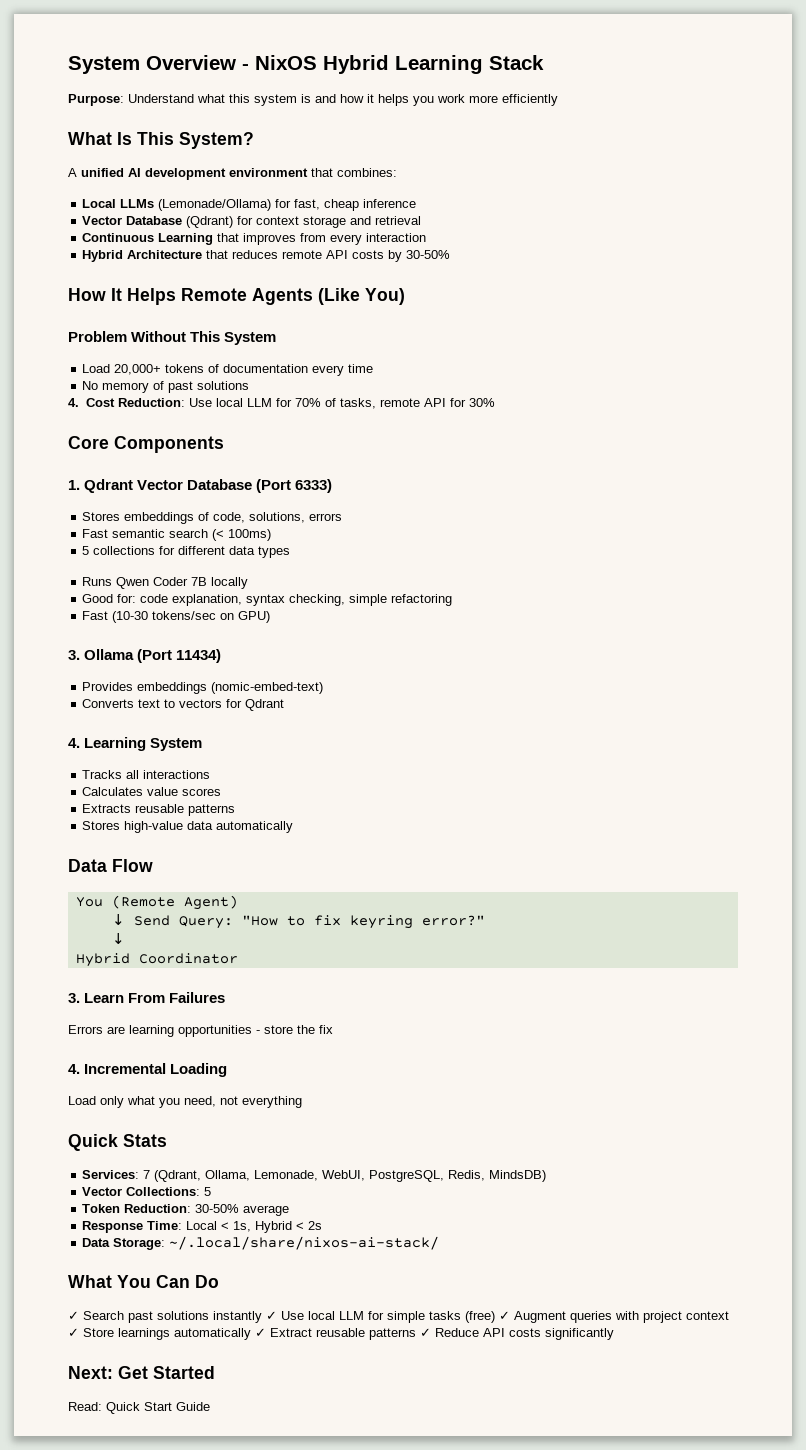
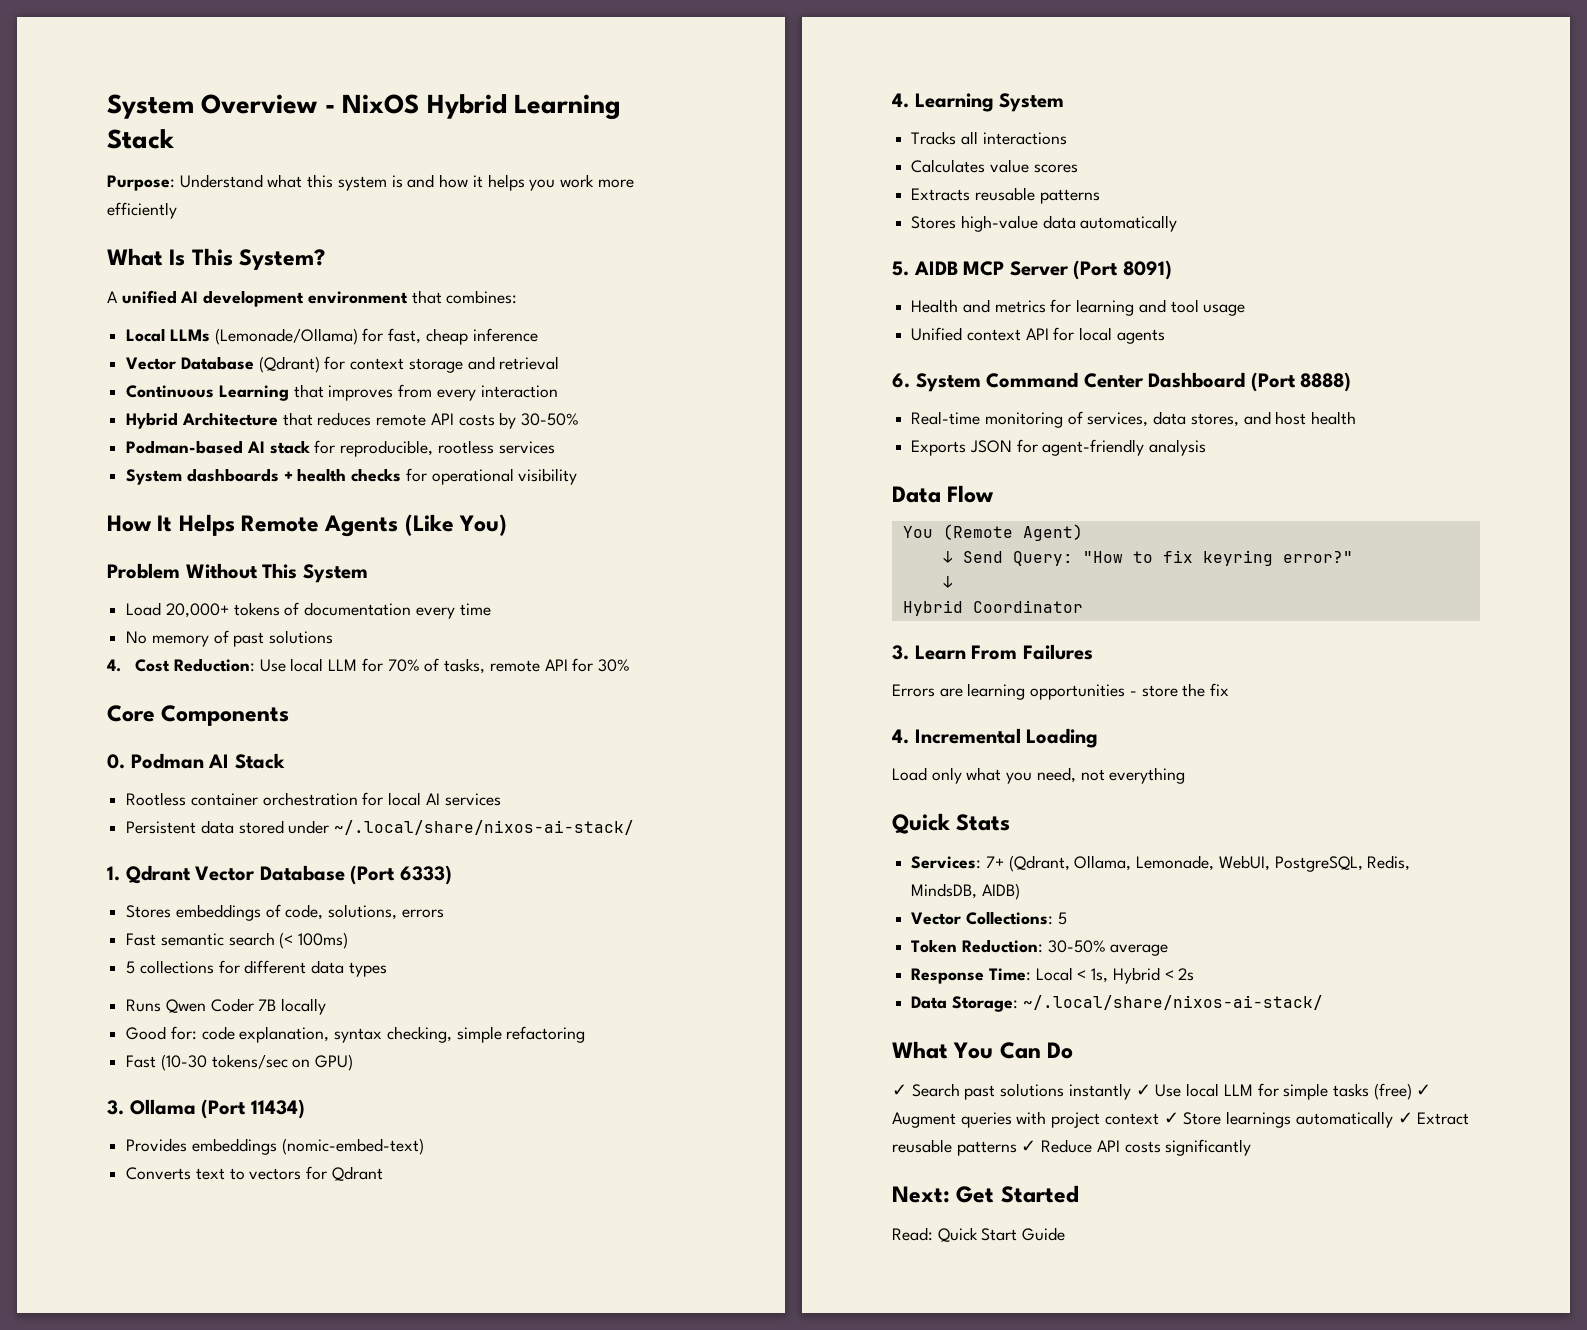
(451, 254) none -> [126,440,555,457] [126,468,578,485] // Podman-based AI stack for reproducible, rootless services // System dashboards + health checks for operational visibility
(224, 444) none -> [107,753,285,769] [126,792,501,806] [126,820,635,835] // 0. Podman AI Stack // Rootless container orchestration for local AI services // Persistent data stored under ~/.local/share/nixos-ai-stack/
(294, 827) none -> [892,260,1172,280] [911,299,1246,316] [911,327,1165,344] [892,372,1352,392] [911,411,1357,428] [911,439,1207,456] // 5. AIDB MCP Server (Port 8091) // Health and metrics for learning and tool usage // Unified context API for local agents // 6. System Command Center Dashboard (Port 8888) // Real-time monitoring of services, data stores, and host health // Exports JSON for agent-friendly analysis
[143,1170,151,1179] 7 -> [985,856,1004,868] 7+
[489,1170,547,1182] MindsDB) -> [911,883,1020,900] MindsDB, AIDB)

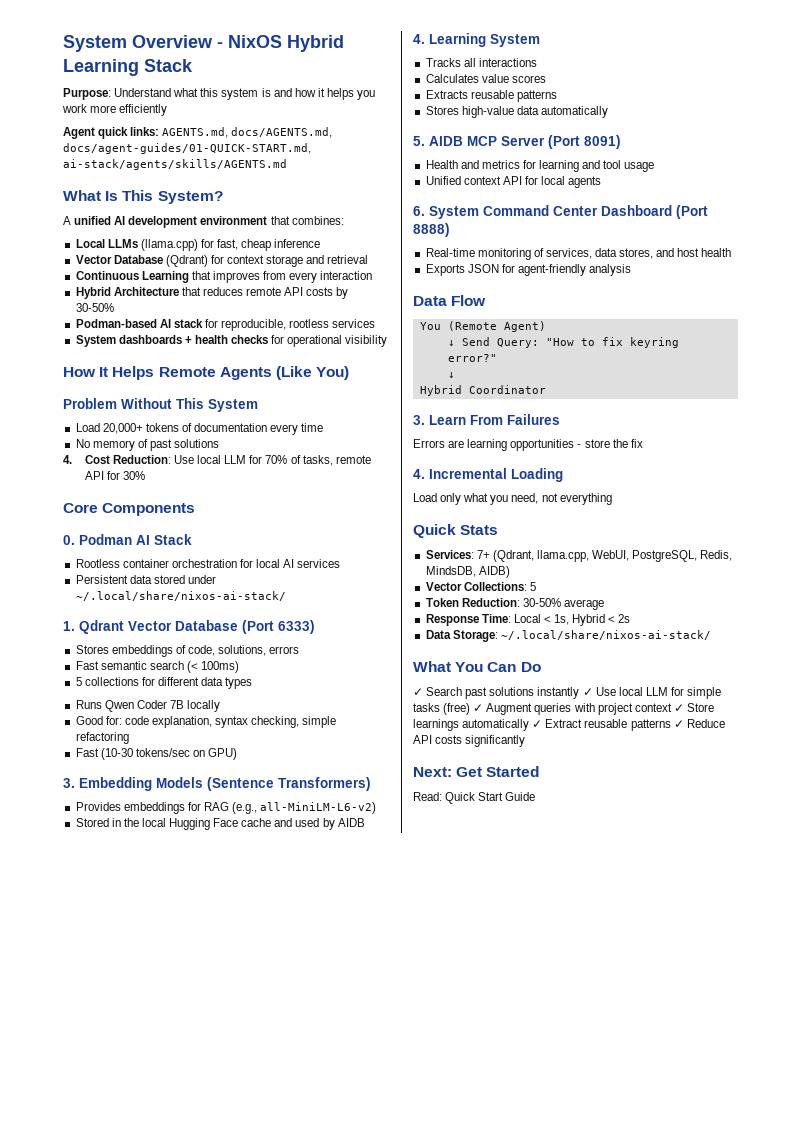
(177, 210) none -> [63,127,333,139] [63,143,311,154] [63,159,287,170] // Agent quick links: AGENTS.md, docs/AGENTS.md, docs/agent-guides/01-QUICK-START.md, ai-stack/agents/skills/AGENTS.md
[214,328,358,345] (Lemonade/Ollama) -> [140,239,198,251] (llama.cpp)
[129,1099,305,1119] [126,1138,424,1155] [126,1166,383,1181] Ollama (Port 11434) // Provides embeddings (nomic-embed-text) // Converts text to vectors for Qdrant -> [79,777,371,791] [75,802,377,814] [75,818,365,830] Embedding Models (Sentence Transformers) // Provides embeddings for RAG (e.g., all-MiniLM-L6-v2) // Stored in the local Hugging Face cache and used by AIDB
[1074,855,1215,871] Ollama, Lemonade, -> [536,550,589,562] llama.cpp,

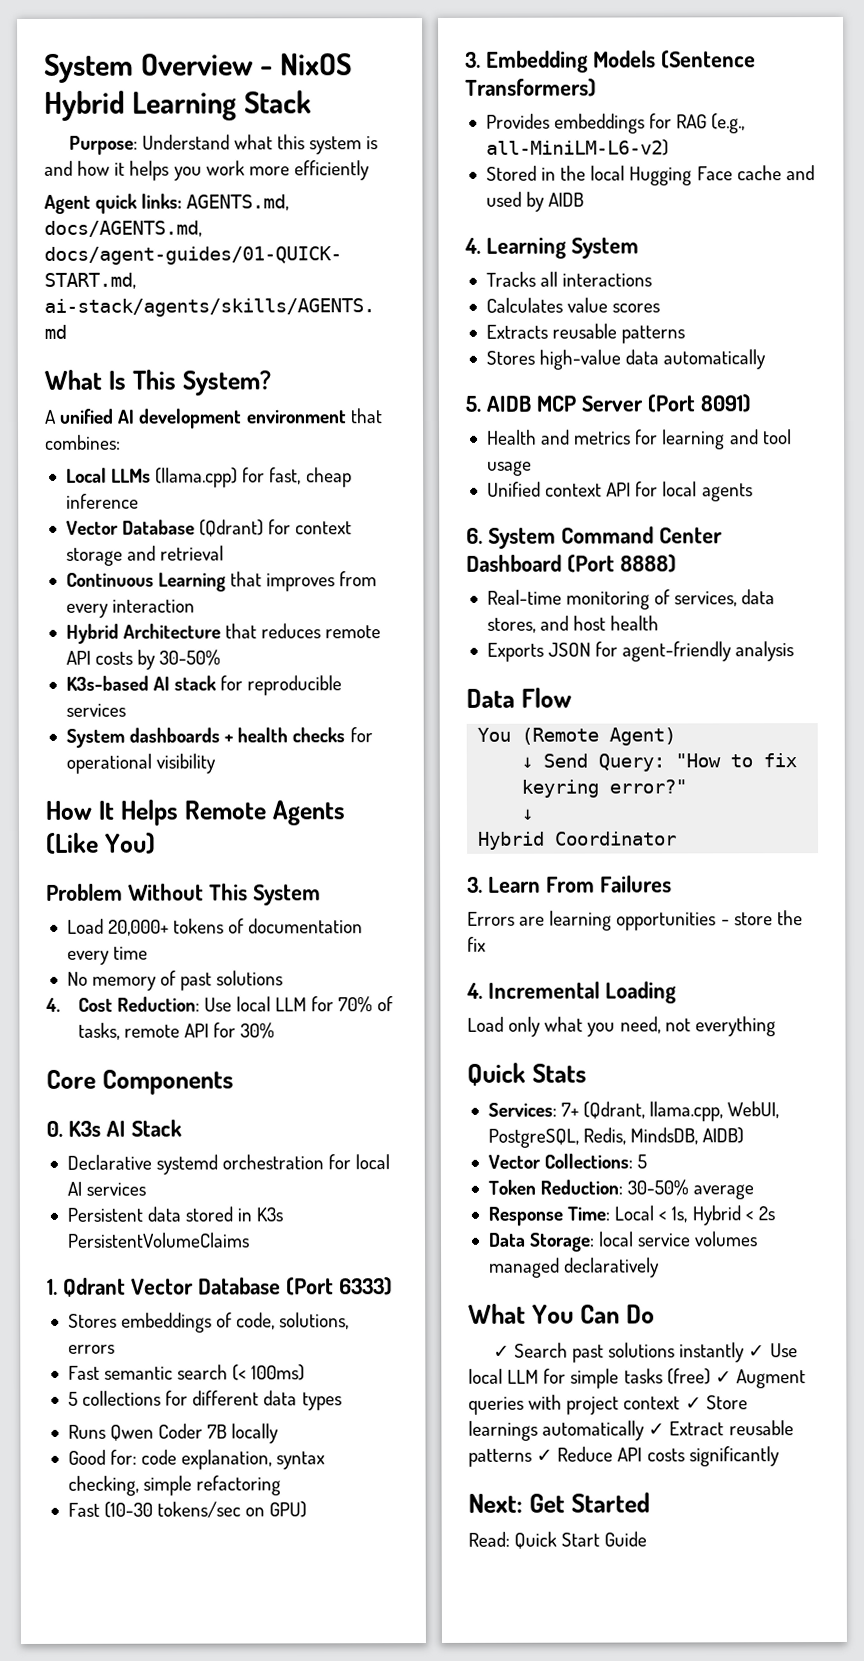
[75,319,157,328] Podman-based -> [65,675,149,691] K3s-based
[221,319,330,331] reproducible, rootless -> [247,675,343,696] reproducible
[79,534,132,545] Podman -> [67,1120,101,1137] K3s
[75,559,169,568] Rootless container -> [66,1154,219,1175] Declarative systemd
[187,575,216,584] [75,591,286,601] under ~/.local/share/nixos-ai-stack/ -> [237,1207,284,1222] [66,1232,250,1248] in K3s PersistentVolumeClaims
[500,630,711,640] ~/.local/share/nixos-ai-stack/ -> [598,1231,759,1247] [488,1257,661,1278] local service volumes managed declaratively

